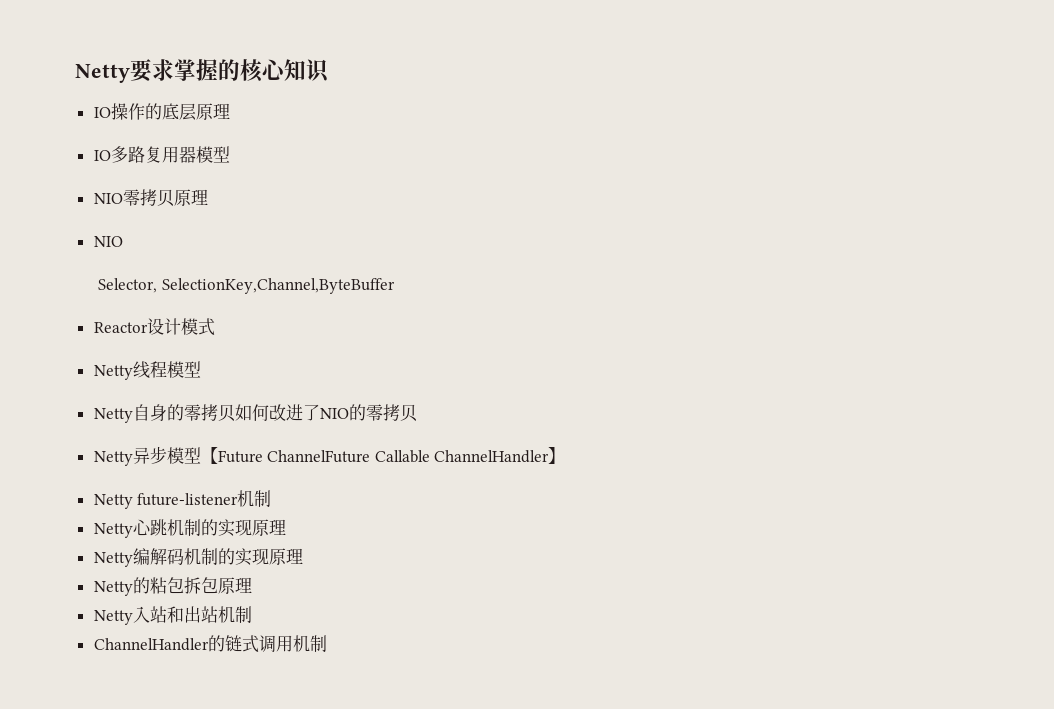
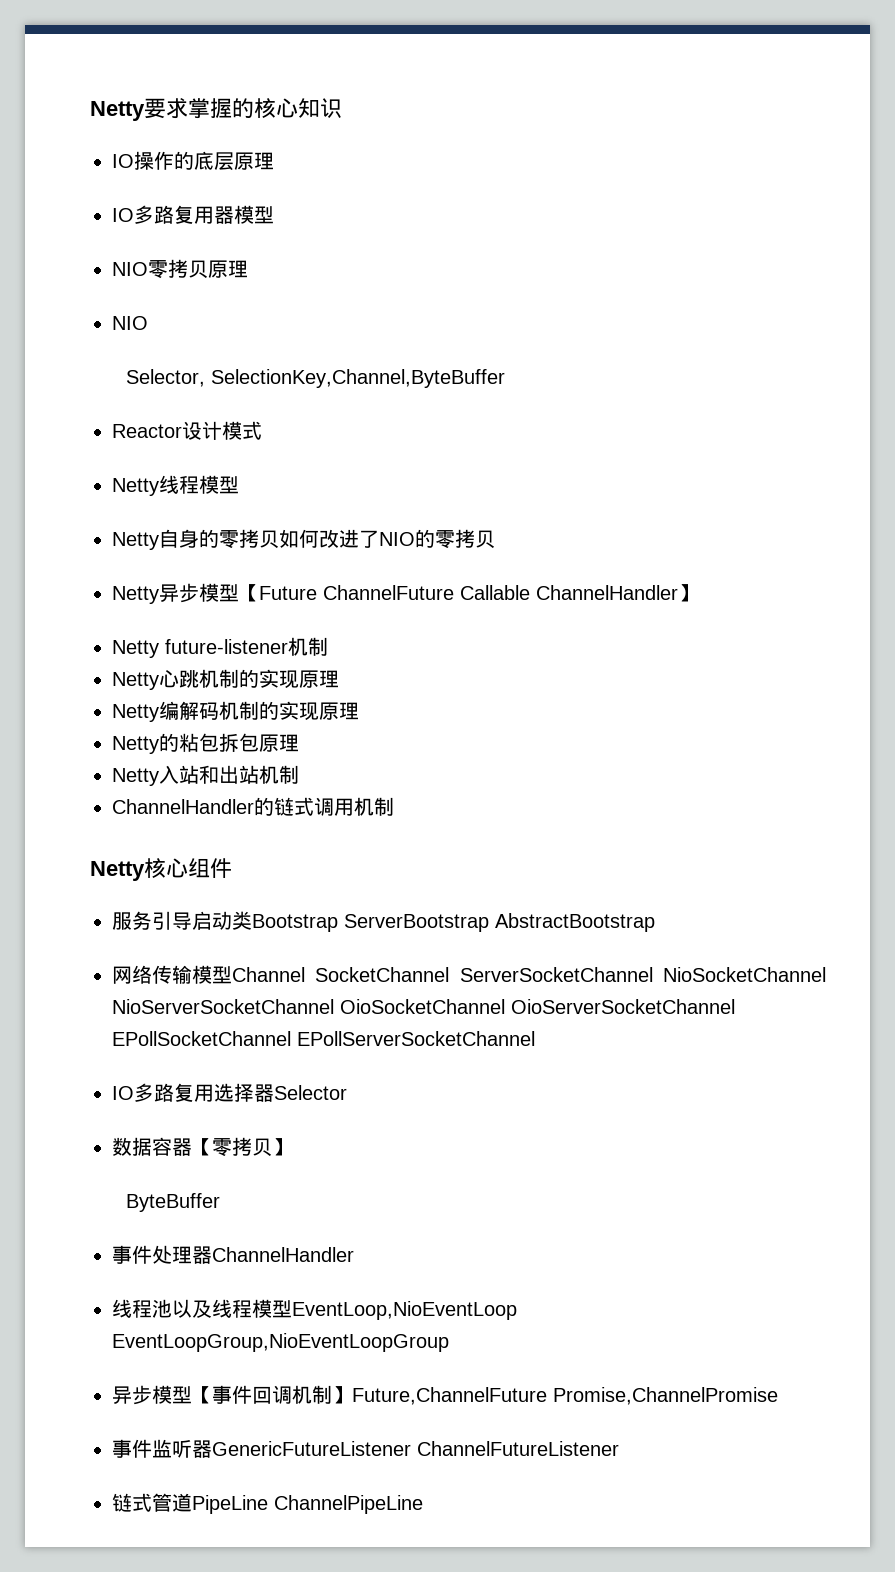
(327, 643) none -> [90,858,232,881] [112,911,655,932] [112,965,827,984] [112,999,735,1014] [112,1031,535,1046] [112,1083,347,1102] [112,1137,292,1157] [126,1193,221,1212] [112,1245,354,1264] [112,1299,517,1320] [112,1333,449,1352] [112,1385,778,1405] [112,1439,619,1458] [112,1493,423,1514] // Netty核心组件 // 服务引导启动类Bootstrap ServerBootstrap AbstractBootstrap // 网络传输模型Channel SocketChannel ServerSocketChannel NioSocketChannel NioServerSocketChannel OioSocketChannel OioServerSocketChannel EPollSocketChannel EPollServerSocketChannel // IO多路复用选择器Selector // 数据容器【零拷贝】 // ByteBuffer // 事件处理器ChannelHandler // 线程池以及线程模型EventLoop,NioEventLoop EventLoopGroup,NioEventLoopGroup // 异步模型【事件回调机制】Future,ChannelFuture Promise,ChannelPromise // 事件监听器GenericFutureListener ChannelFutureListener // 链式管道PipeLine ChannelPipeLine

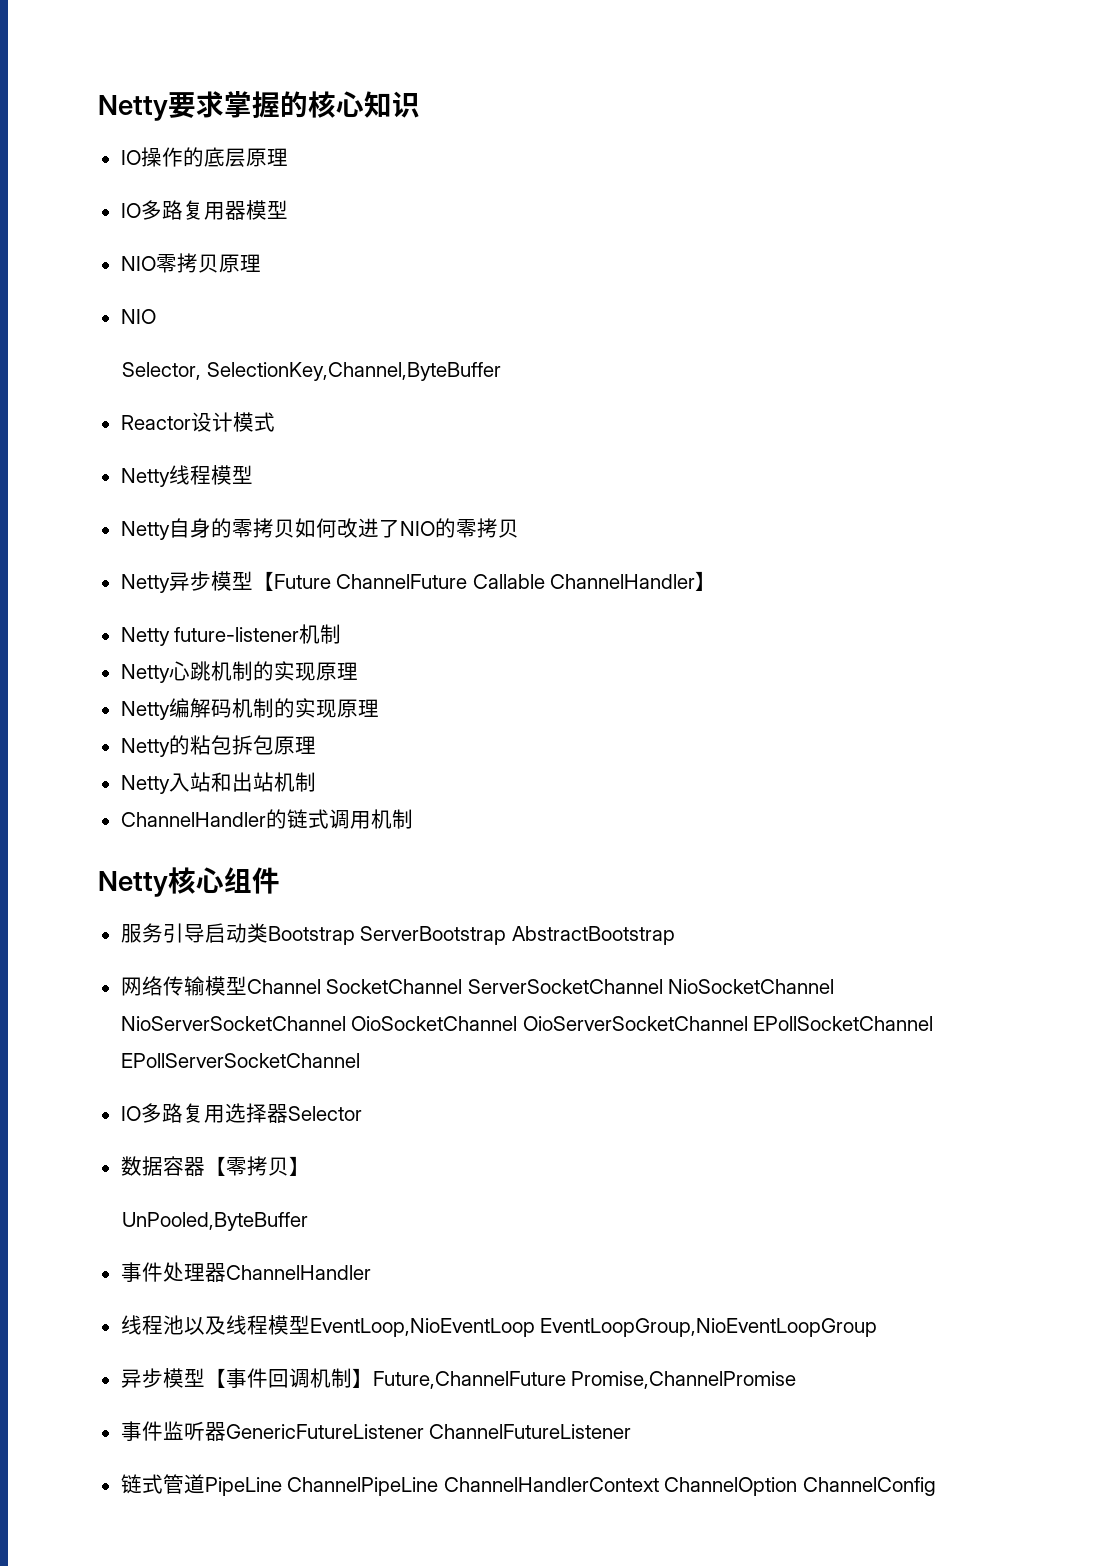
[126,1193,221,1212] ByteBuffer -> [121,1212,308,1231] UnPooled,ByteBuffer
(423, 1504) none -> [443,1477,936,1496] ChannelHandlerContext ChannelOption ChannelConfig

